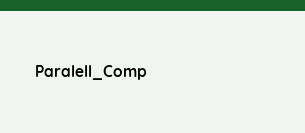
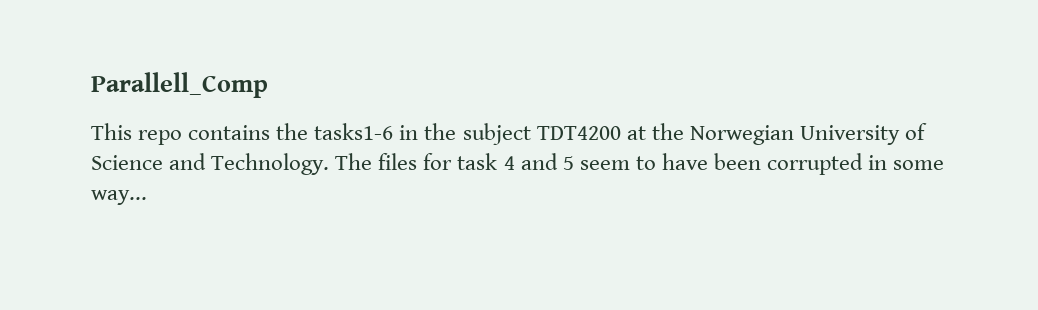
[35,65,147,80] Paralell_Comp -> [91,72,268,98] [91,123,927,145] [91,153,945,175] [91,190,147,205] Parallell_Comp // This repo contains the tasks1-6 in the subject TDT4200 at the Norwegian University of Science and Technology. The files for task 4 and 5 seem to have been corrupted in some way...

